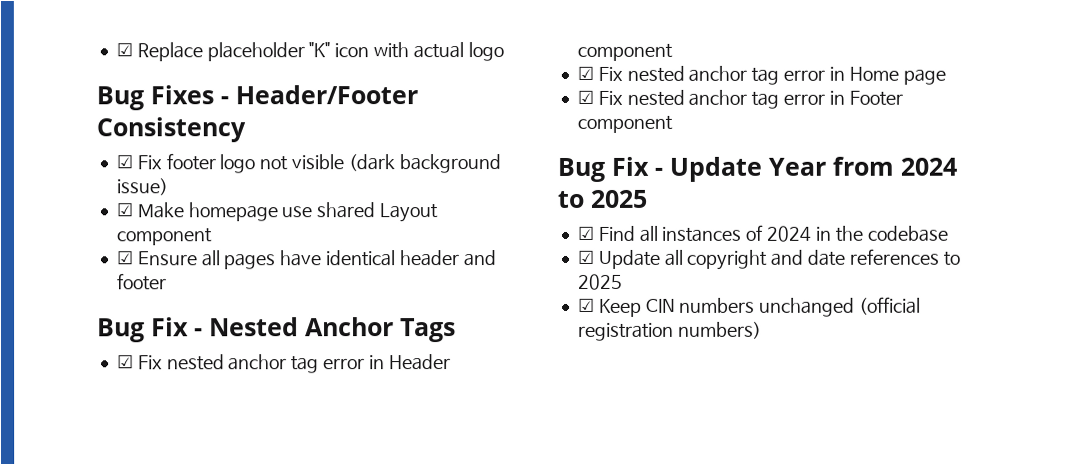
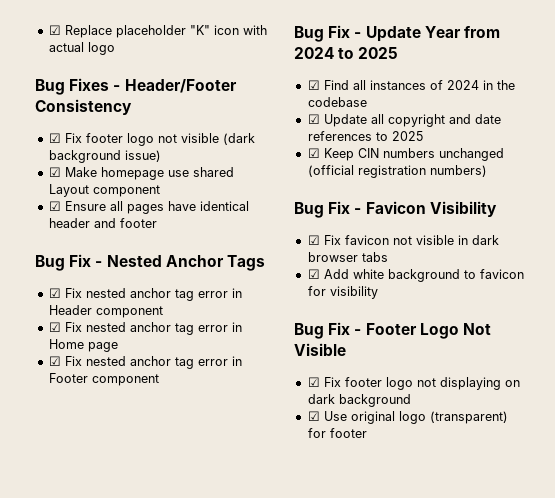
(762, 330) none -> [294,201,497,218] [307,235,499,245] [307,252,388,262] [307,269,524,282] [307,286,378,299] [294,322,491,339] [294,343,346,356] [307,377,520,390] [307,394,411,407] [307,411,508,424] [307,428,367,438] // Bug Fix - Favicon Visibility // ☑ Fix favicon not visible in dark browser tabs // ☑ Add white background to favicon for visibility // Bug Fix - Footer Logo Not Visible // ☑ Fix footer logo not displaying on dark background // ☑ Use original logo (transparent) for footer

